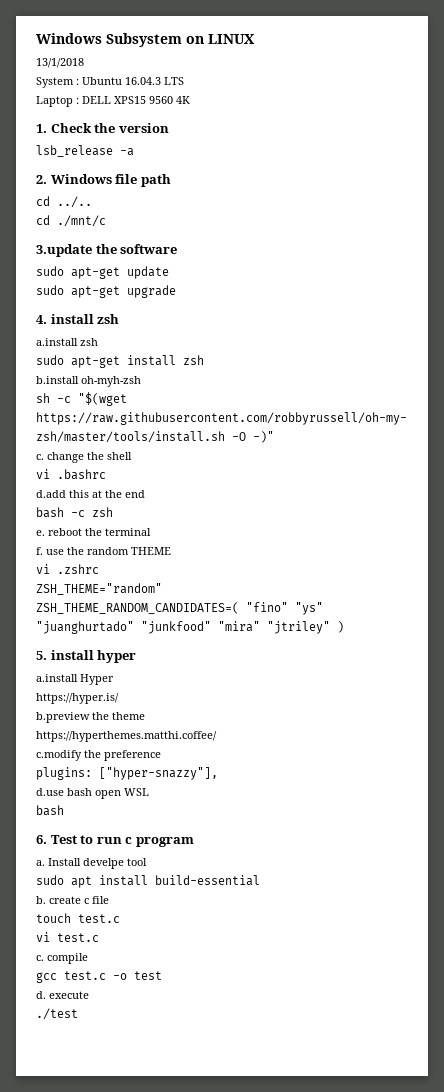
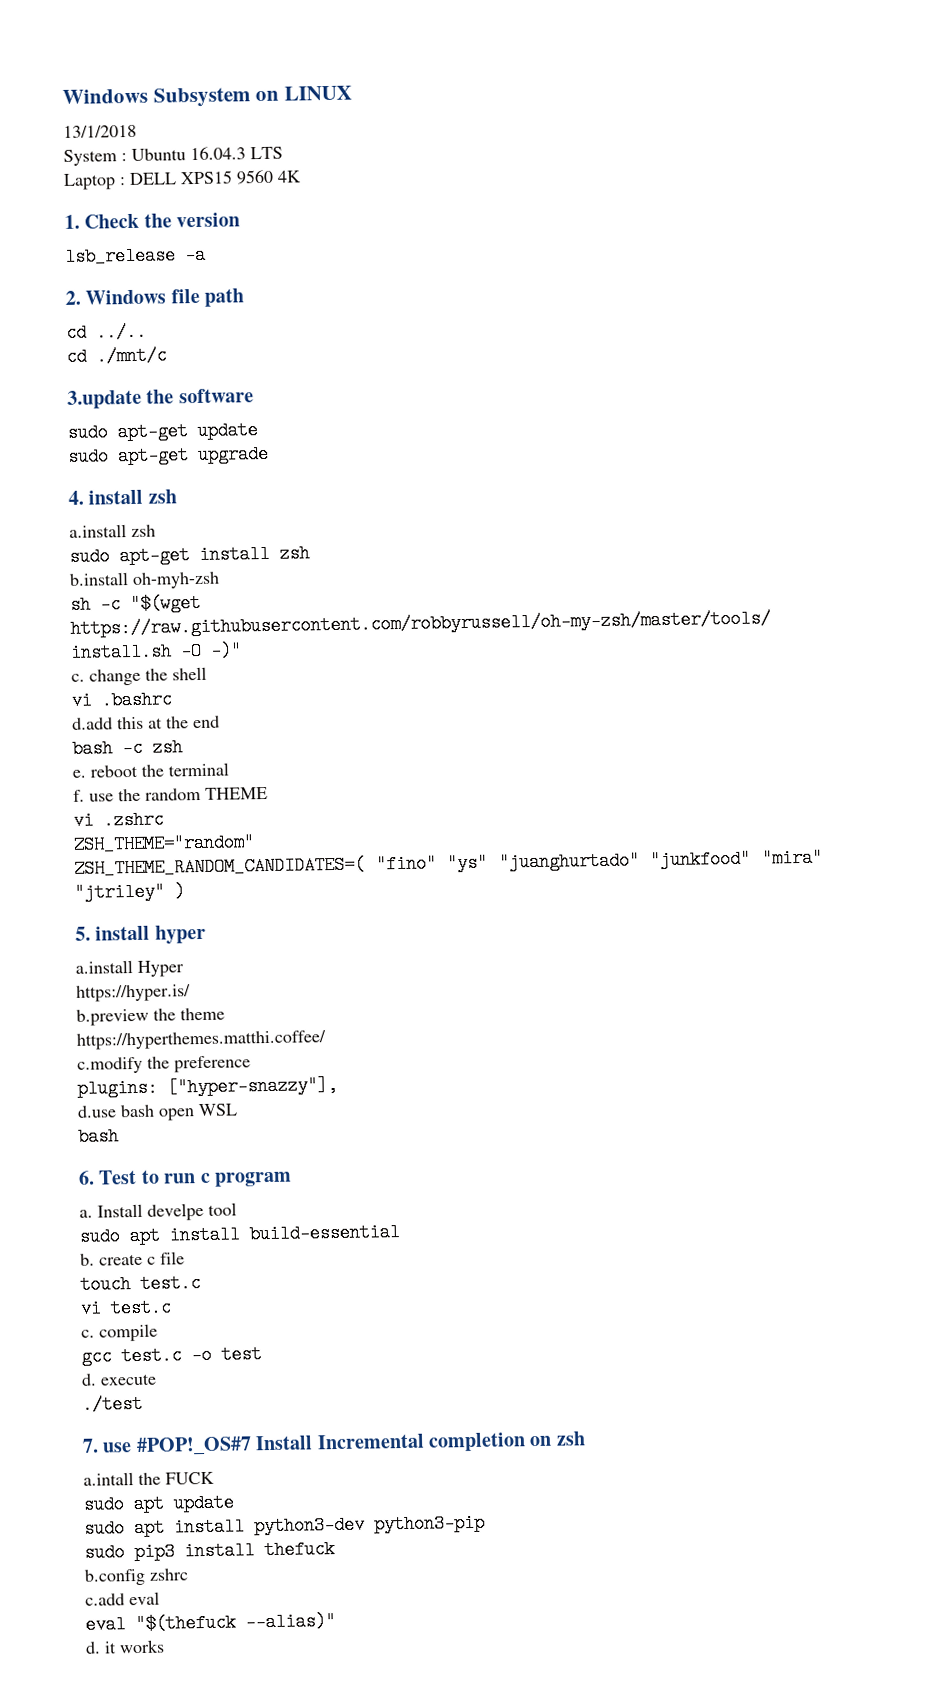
(78, 1014) none -> [82,1431,586,1456] [83,1471,215,1486] [83,1493,234,1514] [84,1513,485,1538] [84,1540,335,1562] [84,1568,189,1586] [85,1591,160,1606] [85,1612,336,1634] [85,1639,165,1654] // 7. use #POP!_OS#7 Install Incremental completion on zsh // a.intall the FUCK // sudo apt update // sudo apt install python3-dev python3-pip // sudo pip3 install thefuck // b.config zshrc // c.add eval // eval "$(thefuck --alias)" // d. it works

